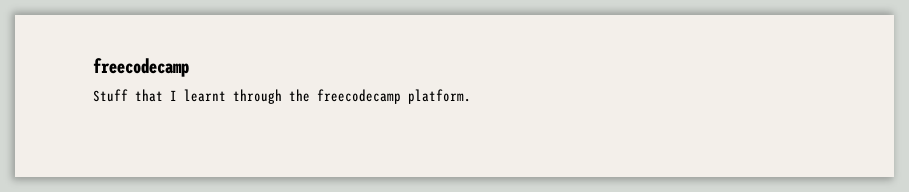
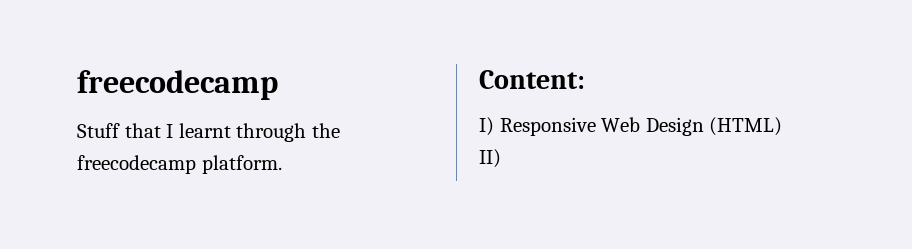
(471, 96) none -> [479,70,585,89] [479,117,783,136] [479,149,501,168] // Content: // I) Responsive Web Design (HTML) // II)

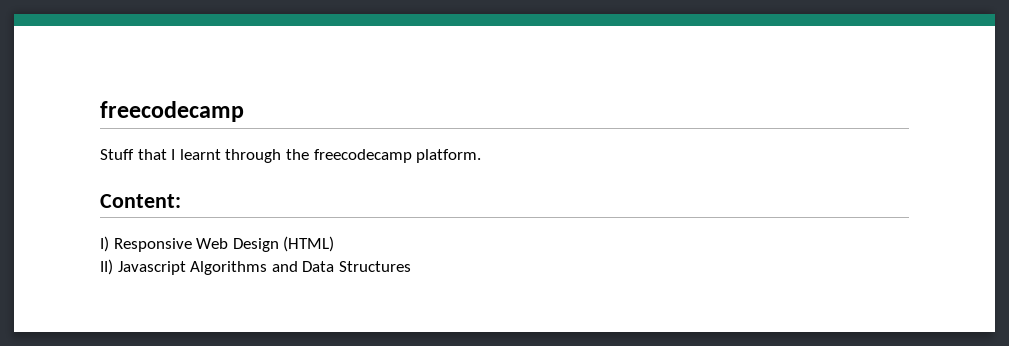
(501, 158) none -> [117,261,411,275] Javascript Algorithms and Data Structures

